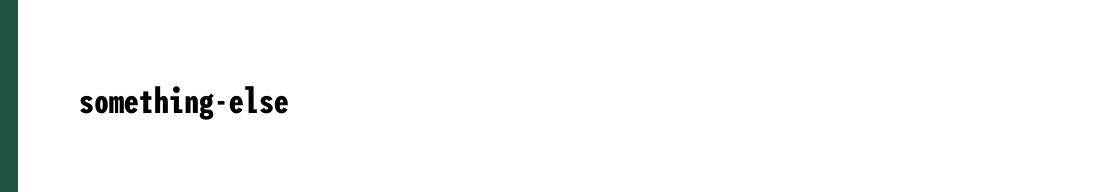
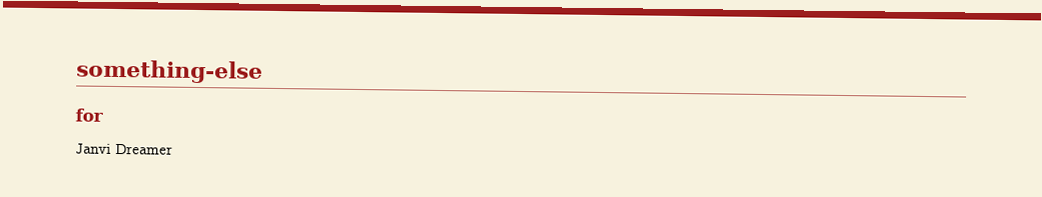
(289, 103) none -> [75,108,104,122] [75,143,173,155] // for // Janvi Dreamer

